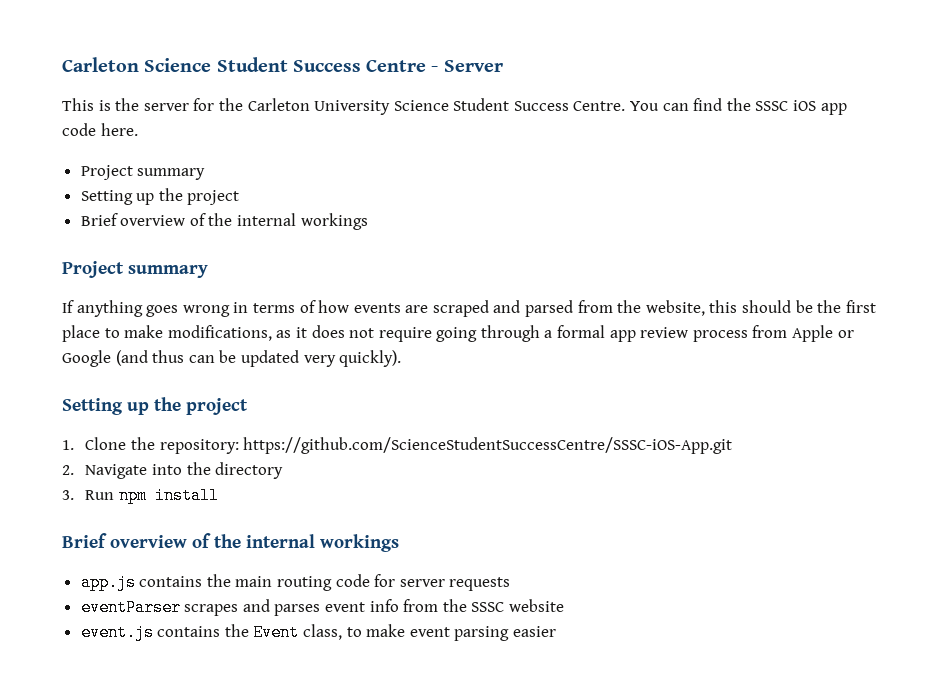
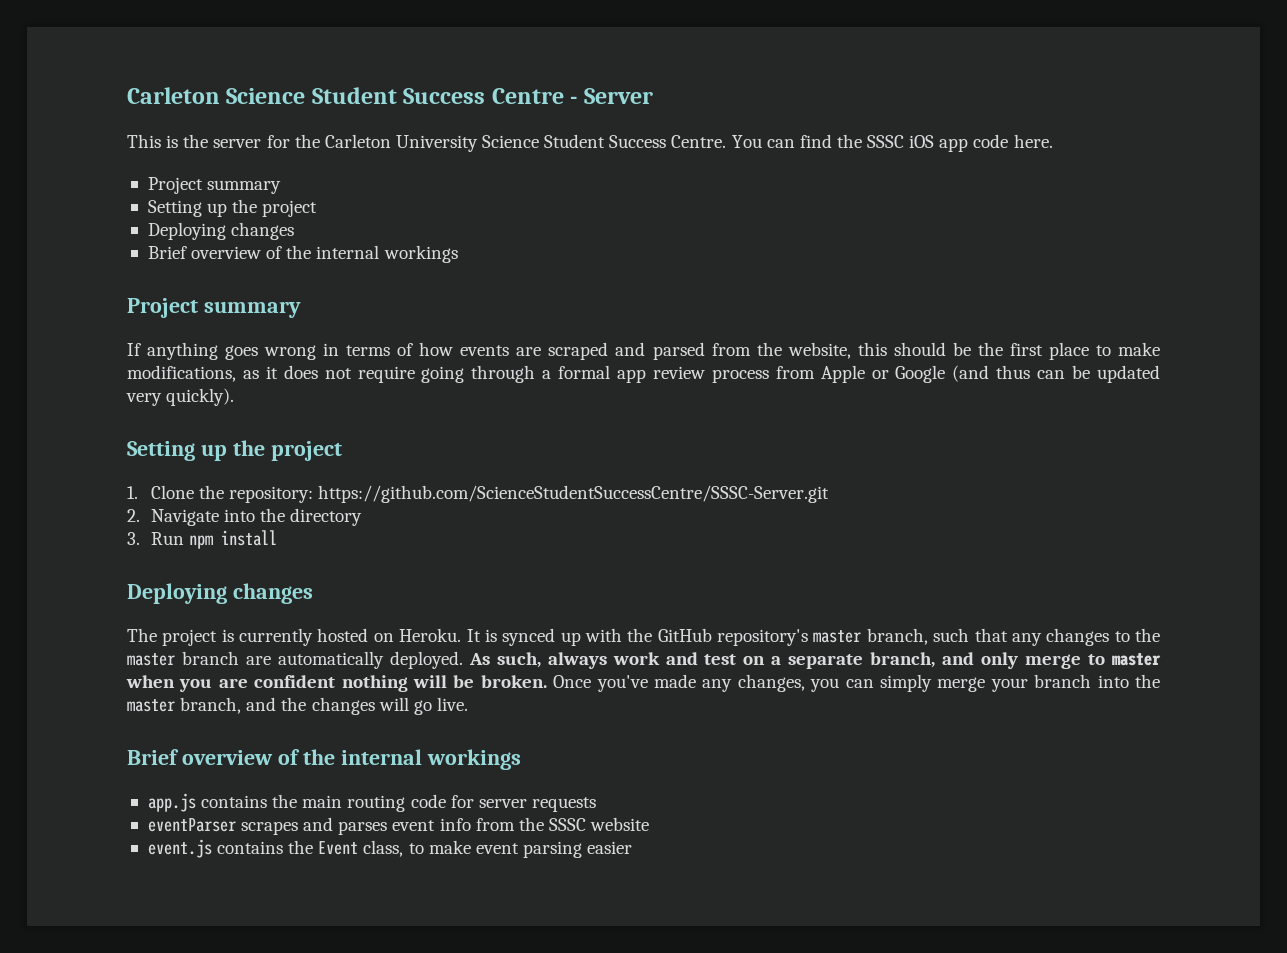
(240, 197) none -> [147,222,295,240] // Deploying changes
[243,437,733,454] https://github.com/ScienceStudentSuccessCentre/SSSC-iOS-App.git -> [317,485,829,503] https://github.com/ScienceStudentSuccessCentre/SSSC-Server.git
(220, 495) none -> [127,583,313,604] [127,628,1160,646] [127,651,1161,669] [126,674,1160,692] [127,697,468,715] // Deploying changes // The project is currently hosted on Heroku. It is synced up with the GitHub repository's master branch, such that any changes to the master branch are automatically deployed. As such, always work and test on a separate branch, and only merge to master when you are confident nothing will be broken. Once you've made any changes, you can simply merge your branch into the master branch, and the changes will go live.

